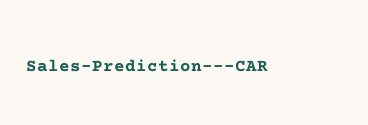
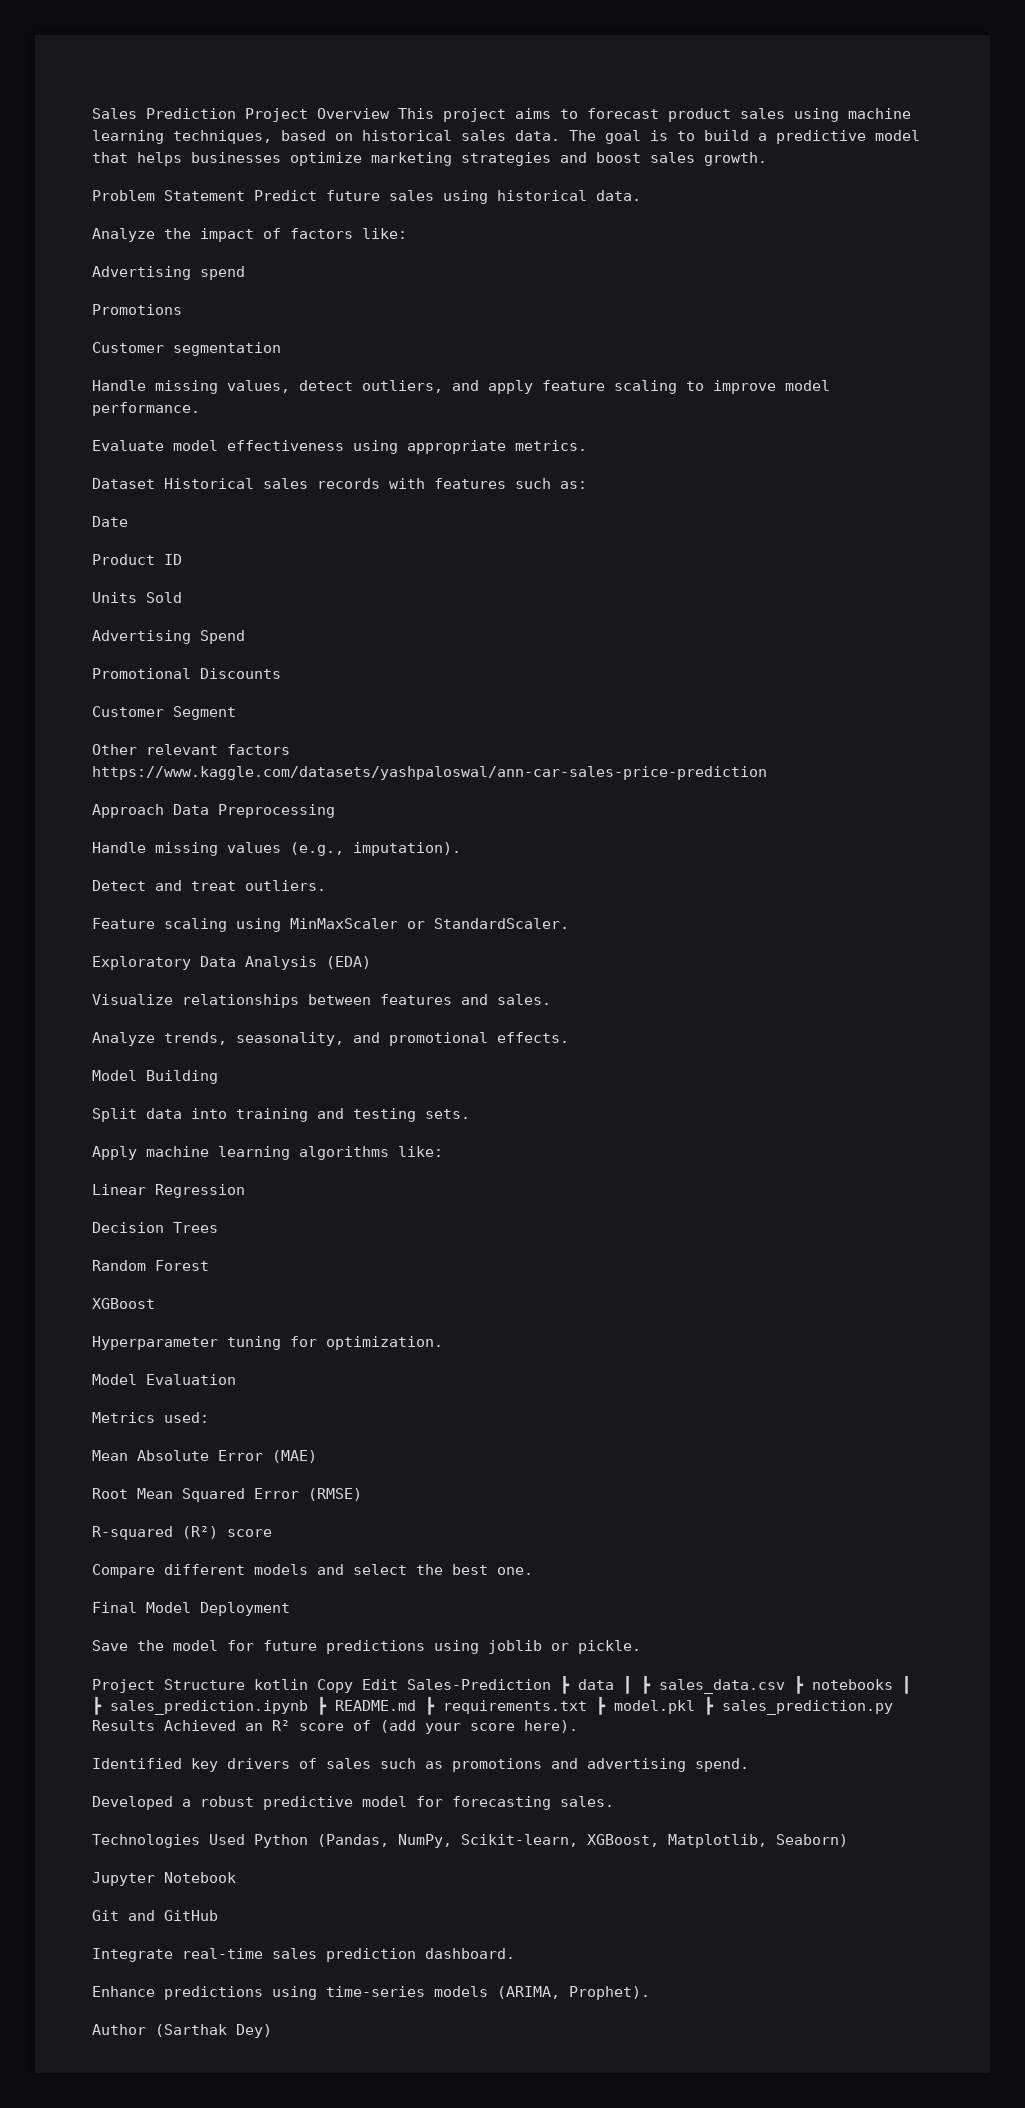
[26,59,268,72] Sales-Prediction---CAR -> [92,108,911,122] [92,130,920,144] [92,152,767,166] [92,190,641,204] [92,228,407,242] [92,266,245,280] [92,304,182,315] [92,342,281,356] [92,380,830,394] [92,402,200,416] [92,440,587,454] [92,478,587,489] [92,516,128,527] [92,554,182,565] [92,592,182,603] [92,630,245,644] [92,668,281,679] [92,706,236,720] [92,744,290,755] [92,766,767,780] [92,804,335,818] [92,842,461,856] [92,880,326,891] [92,918,569,932] [92,956,371,970] [92,994,551,1008] [92,1032,569,1046] [92,1070,218,1084] [92,1108,470,1122] [92,1146,443,1160] [92,1184,245,1198] [92,1222,218,1233] [92,1260,209,1271] [92,1298,155,1309] [92,1336,443,1350] [92,1374,236,1385] [92,1412,209,1423] [92,1450,317,1463] [92,1488,362,1502] [92,1526,272,1540] [92,1564,533,1578] [92,1602,290,1616] [92,1640,641,1654] [92,1675,911,1694] [92,1696,893,1715] [92,1720,578,1734] [92,1758,749,1772] [92,1796,614,1810] [92,1834,848,1848] [92,1872,236,1886] [92,1910,218,1921] [92,1948,515,1962] [92,1986,650,2000] [92,2024,272,2038] Sales Prediction Project Overview This project aims to forecast product sales using machine learning techniques, based on historical sales data. The goal is to build a predictive model that helps businesses optimize marketing strategies and boost sales growth. // Problem Statement Predict future sales using historical data. // Analyze the impact of factors like: // Advertising spend // Promotions // Customer segmentation // Handle missing values, detect outliers, and apply feature scaling to improve model performance. // Evaluate model effectiveness using appropriate metrics. // Dataset Historical sales records with features such as: // Date // Product ID // Units Sold // Advertising Spend // Promotional Discounts // Customer Segment // Other relevant factors https://www.kaggle.com/datasets/yashpaloswal/ann-car-sales-price-prediction // Approach Data Preprocessing // Handle missing values (e.g., imputation). // Detect and treat outliers. // Feature scaling using MinMaxScaler or StandardScaler. // Exploratory Data Analysis (EDA) // Visualize relationships between features and sales. // Analyze trends, seasonality, and promotional effects. // Model Building // Split data into training and testing sets. // Apply machine learning algorithms like: // Linear Regression // Decision Trees // Random Forest // XGBoost // Hyperparameter tuning for optimization. // Model Evaluation // Metrics used: // Mean Absolute Error (MAE) // Root Mean Squared Error (RMSE) // R-squared (R²) score // Compare different models and select the best one. // Final Model Deployment // Save the model for future predictions using joblib or pickle. // Project Structure kotlin Copy Edit Sales-Prediction ┣ data ┃ ┣ sales_data.csv ┣ notebooks ┃ ┣ sales_prediction.ipynb ┣ README.md ┣ requirements.txt ┣ model.pkl ┣ sales_prediction.py Results Achieved an R² score of (add your score here). // Identified key drivers of sales such as promotions and advertising spend. // Developed a robust predictive model for forecasting sales. // Technologies Used Python (Pandas, NumPy, Scikit-learn, XGBoost, Matplotlib, Seaborn) // Jupyter Notebook // Git and GitHub // Integrate real-time sales prediction dashboard. // Enhance predictions using time-series models (ARIMA, Prophet). // Author (Sarthak Dey)

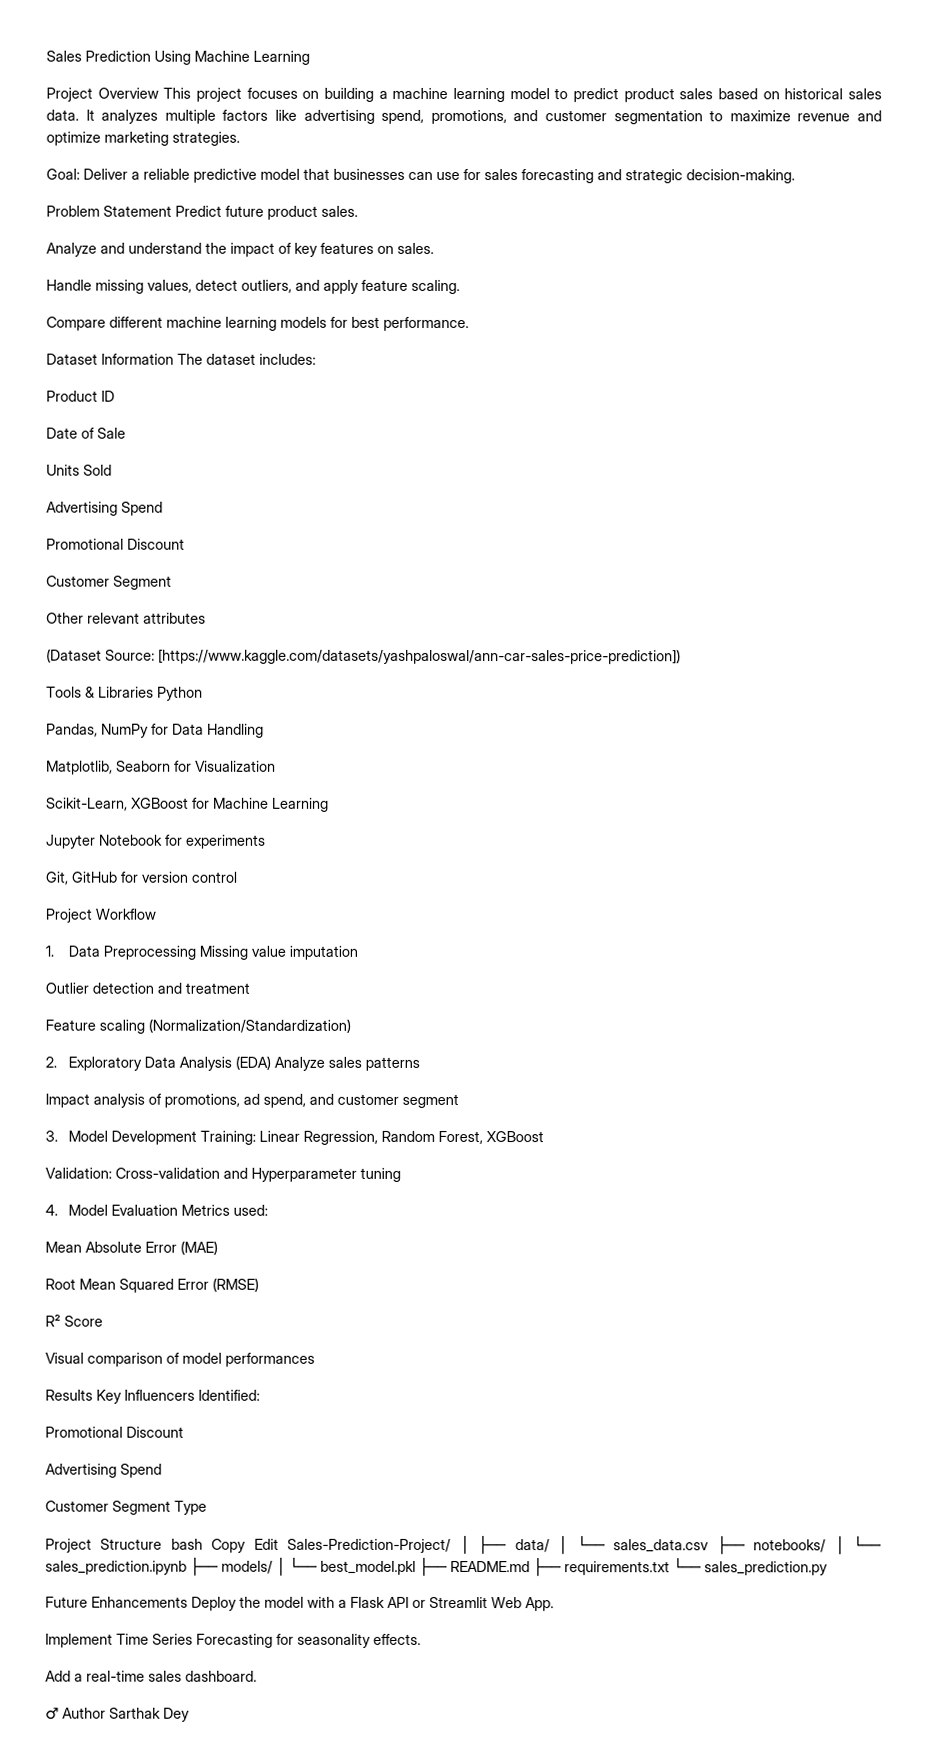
(236, 113) none -> [154,50,310,65] Using Machine Learning //
[515,108,911,122] [92,130,272,144] aims to forecast product sales using machine learning techniques, -> [246,87,714,103] focuses on building a machine learning model to predict product sales
[569,130,920,144] [92,152,767,166] The goal is to build a predictive model that helps businesses optimize marketing strategies and boost sales growth. -> [85,109,883,125] [46,131,240,146] [46,168,795,184] It analyzes multiple factors like advertising spend, promotions, and customer segmentation to maximize revenue and optimize marketing strategies. // Goal: Deliver a reliable predictive model that businesses can use for sales forecasting and strategic decision-making.
[389,190,641,204] [92,228,155,242] sales using historical data. // Analyze -> [267,205,358,220] [46,242,202,257] product sales. // Analyze and understand
[290,228,407,239] [92,266,245,280] [92,304,182,315] [92,342,281,356] factors like: // Advertising spend // Promotions // Customer segmentation -> [294,242,434,257] key features on sales.
[614,380,830,394] [92,402,200,416] [92,440,587,454] [92,478,587,489] [92,516,128,527] scaling to improve model performance. // Evaluate model effectiveness using appropriate metrics. // Dataset Historical sales records with features such as: // Date -> [411,279,460,294] [46,316,469,332] [46,353,316,365] scaling. // Compare different machine learning models for best performance. // Dataset Information The dataset includes:
(182, 559) none -> [46,427,126,439] // Date of Sale
[200,668,281,679] Discounts -> [127,538,185,550] Discount
[227,744,290,755] [92,766,767,780] [92,804,335,818] [92,842,461,856] [92,880,326,891] [92,918,569,932] [92,956,371,970] [92,994,551,1008] [92,1032,569,1046] [92,1070,218,1084] [92,1108,470,1122] [92,1146,443,1160] [92,1184,245,1198] [92,1222,218,1233] [92,1260,209,1271] [92,1298,155,1309] factors https://www.kaggle.com/datasets/yashpaloswal/ann-car-sales-price-prediction // Approach Data Preprocessing // Handle missing values (e.g., imputation). // Detect and treat outliers. // Feature scaling using MinMaxScaler or StandardScaler. // Exploratory Data Analysis (EDA) // Visualize relationships between features and sales. // Analyze trends, seasonality, and promotional effects. // Model Building // Split data into training and testing sets. // Apply machine learning algorithms like: // Linear Regression // Decision Trees // Random Forest // XGBoost // -> [143,612,206,624] [46,648,681,665] [46,686,203,701] [46,723,264,738] [46,760,276,775] [46,797,329,812] [46,834,266,849] [45,871,238,885] [45,908,156,923] [45,945,359,960] [45,982,250,994] [45,1018,351,1034] [45,1055,421,1071] [45,1093,459,1108] [45,1130,545,1145] [45,1167,248,1179] attributes // (Dataset Source: [https://www.kaggle.com/datasets/yashpaloswal/ann-car-sales-price-prediction]) // Tools & Libraries Python // Pandas, NumPy for Data Handling // Matplotlib, Seaborn for Visualization // Scikit-Learn, XGBoost for Machine Learning // Jupyter Notebook for experiments // Git, GitHub for version control // Project Workflow // 1. Data Preprocessing Missing value imputation // Outlier detection and treatment // Feature scaling (Normalization/Standardization) // 2. Exploratory Data Analysis (EDA) Analyze sales patterns // Impact analysis of promotions, ad spend, and customer segment // 3. Model Development Training: Linear Regression, Random Forest, XGBoost // Validation: Cross-validation and
[290,1336,443,1350] for optimization. // -> [45,1204,58,1216] // 4.
(236, 1379) // -> (179, 1210) none
[92,1526,272,1540] [92,1564,533,1578] [92,1602,290,1616] [92,1640,641,1654] R-squared (R²) score // Compare different models and select the best one. // Final Model Deployment // Save the model for future predictions using joblib or pickle. -> [45,1314,103,1327] [45,1352,315,1367] [45,1389,260,1404] [45,1426,184,1438] [45,1463,162,1478] [45,1500,207,1515] R² Score // Visual comparison of model performances // Results Key Influencers Identified: // Promotional Discount // Advertising Spend // Customer Segment Type
[254,1679,308,1690] kotlin -> [170,1538,203,1550] bash
[407,1675,911,1694] [92,1696,893,1715] [92,1720,578,1734] [92,1758,749,1772] [92,1796,614,1810] [92,1834,848,1848] [92,1872,236,1886] [92,1910,218,1921] [92,1948,173,1962] Sales-Prediction ┣ data ┃ ┣ sales_data.csv ┣ notebooks ┃ ┣ sales_prediction.ipynb ┣ README.md ┣ requirements.txt ┣ model.pkl ┣ sales_prediction.py Results Achieved an R² score of (add your score here). // Identified key drivers of sales such as promotions and advertising spend. // Developed a robust predictive model for forecasting sales. // Technologies Used Python (Pandas, NumPy, Scikit-learn, XGBoost, Matplotlib, Seaborn) // Jupyter Notebook // Git and GitHub // Integrate -> [287,1534,883,1555] [45,1556,828,1577] [45,1596,554,1612] [45,1633,421,1648] [45,1670,83,1682] Sales-Prediction-Project/ │ ├── data/ │ └── sales_data.csv ├── notebooks/ │ └── sales_prediction.ipynb ├── models/ │ └── best_model.pkl ├── README.md ├── requirements.txt └── sales_prediction.py // Future Enhancements Deploy the model with a Flask API or Streamlit Web App. // Implement Time Series Forecasting for seasonality effects. // Add a
[326,1948,416,1962] prediction -> (182, 1676) none
[92,1986,650,2000] [92,2024,272,2038] Enhance predictions using time-series models (ARIMA, Prophet). // Author (Sarthak Dey) -> [45,1707,190,1722] ♂ Author Sarthak Dey

